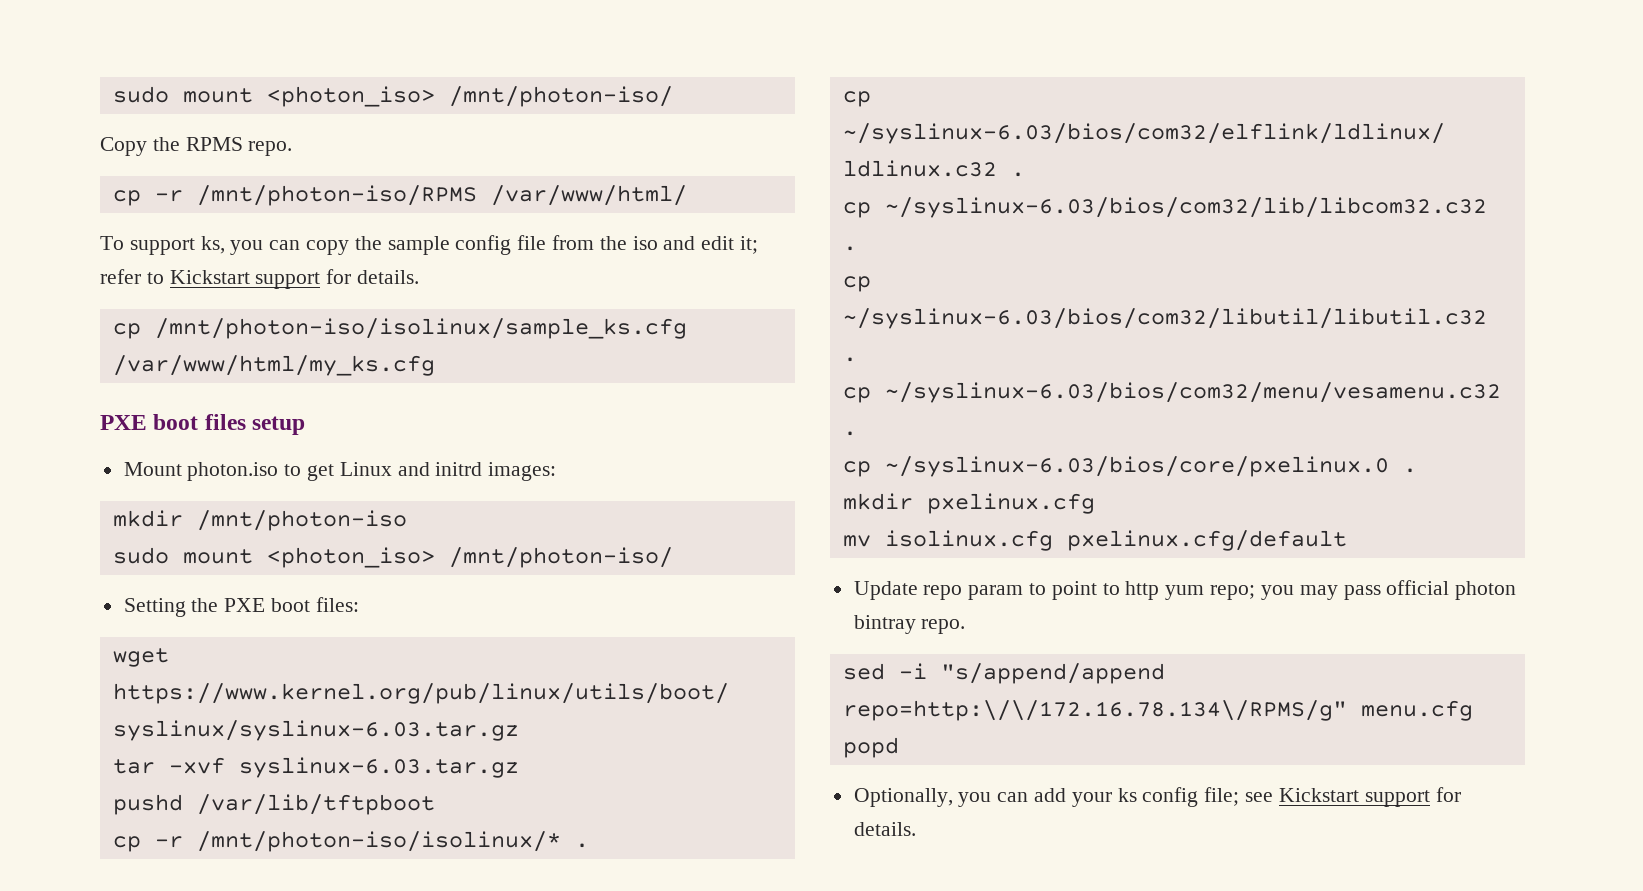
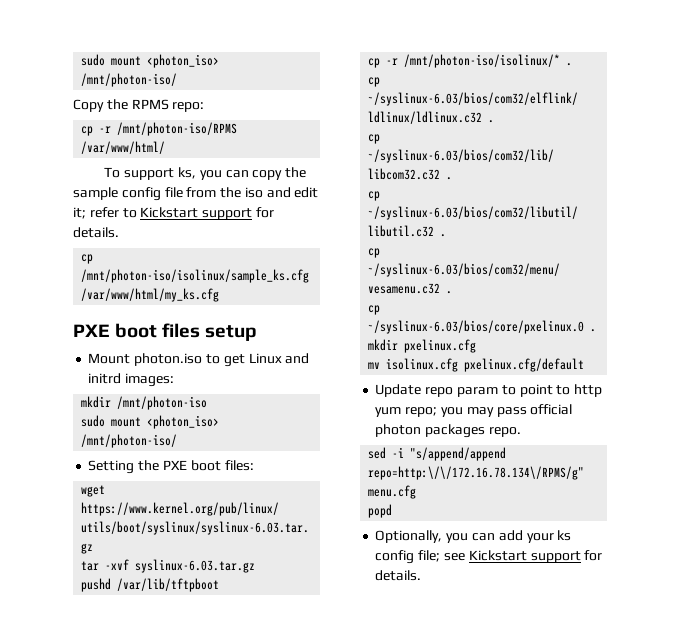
[248,141,293,156] repo. -> [172,102,205,112] repo:
[853,615,916,634] bintray -> [425,424,486,438] packages

